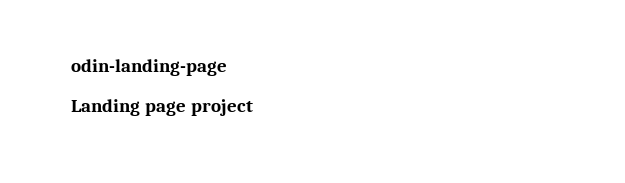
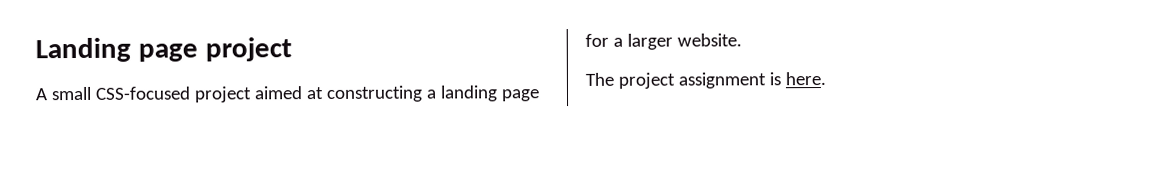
[71,59,227,76] odin-landing-page // -> (35, 50) none
(253, 107) none -> [35,85,540,103] [585,33,742,50] [585,71,826,89] // A small CSS-focused project aimed at constructing a landing page for a larger website. // The project assignment is here.

